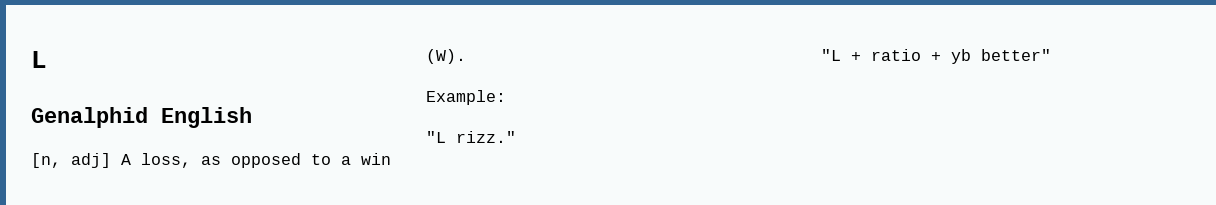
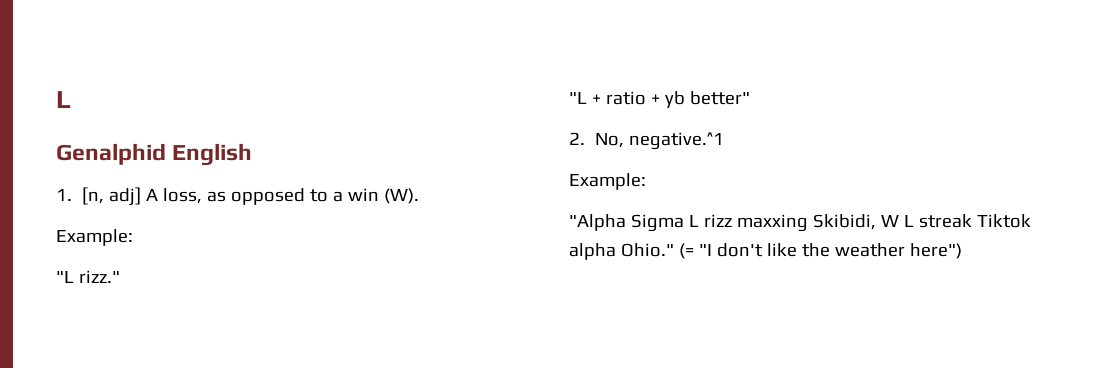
(252, 117) none -> [56,189,72,201] 1.
(1051, 55) none -> [569,132,725,150] [569,173,646,190] [569,214,1031,232] [569,243,962,260] // 2. No, negative.^1 // Example: // "Alpha Sigma L rizz maxxing Skibidi, W L streak Tiktok alpha Ohio." (= "I don't like the weather here")

